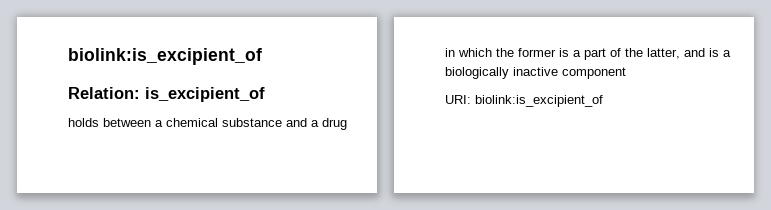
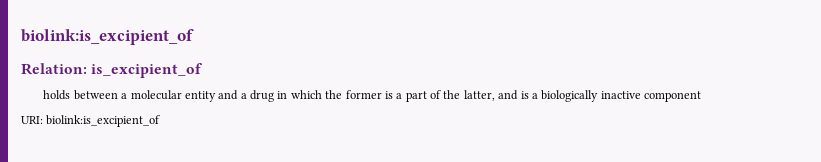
[166,118,282,127] chemical substance -> [130,90,216,102] molecular entity

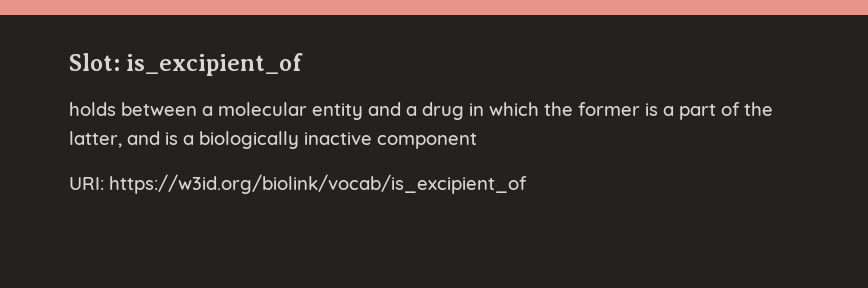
[21,29,194,45] [21,63,87,75] biolink:is_excipient_of // Relation: -> [69,53,120,71] Slot:
[46,115,161,127] biolink:is_excipient_of -> [109,174,527,194] https://w3id.org/biolink/vocab/is_excipient_of

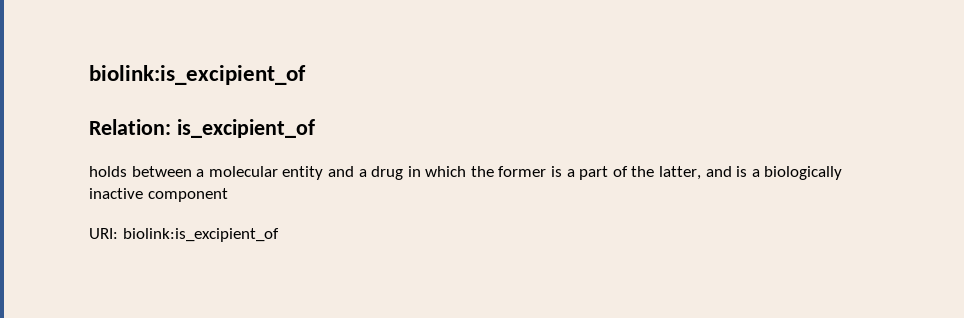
[69,53,120,71] Slot: -> [89,65,306,85] [89,119,171,135] biolink:is_excipient_of // Relation:
[109,174,527,194] https://w3id.org/biolink/vocab/is_excipient_of -> [122,228,279,242] biolink:is_excipient_of

